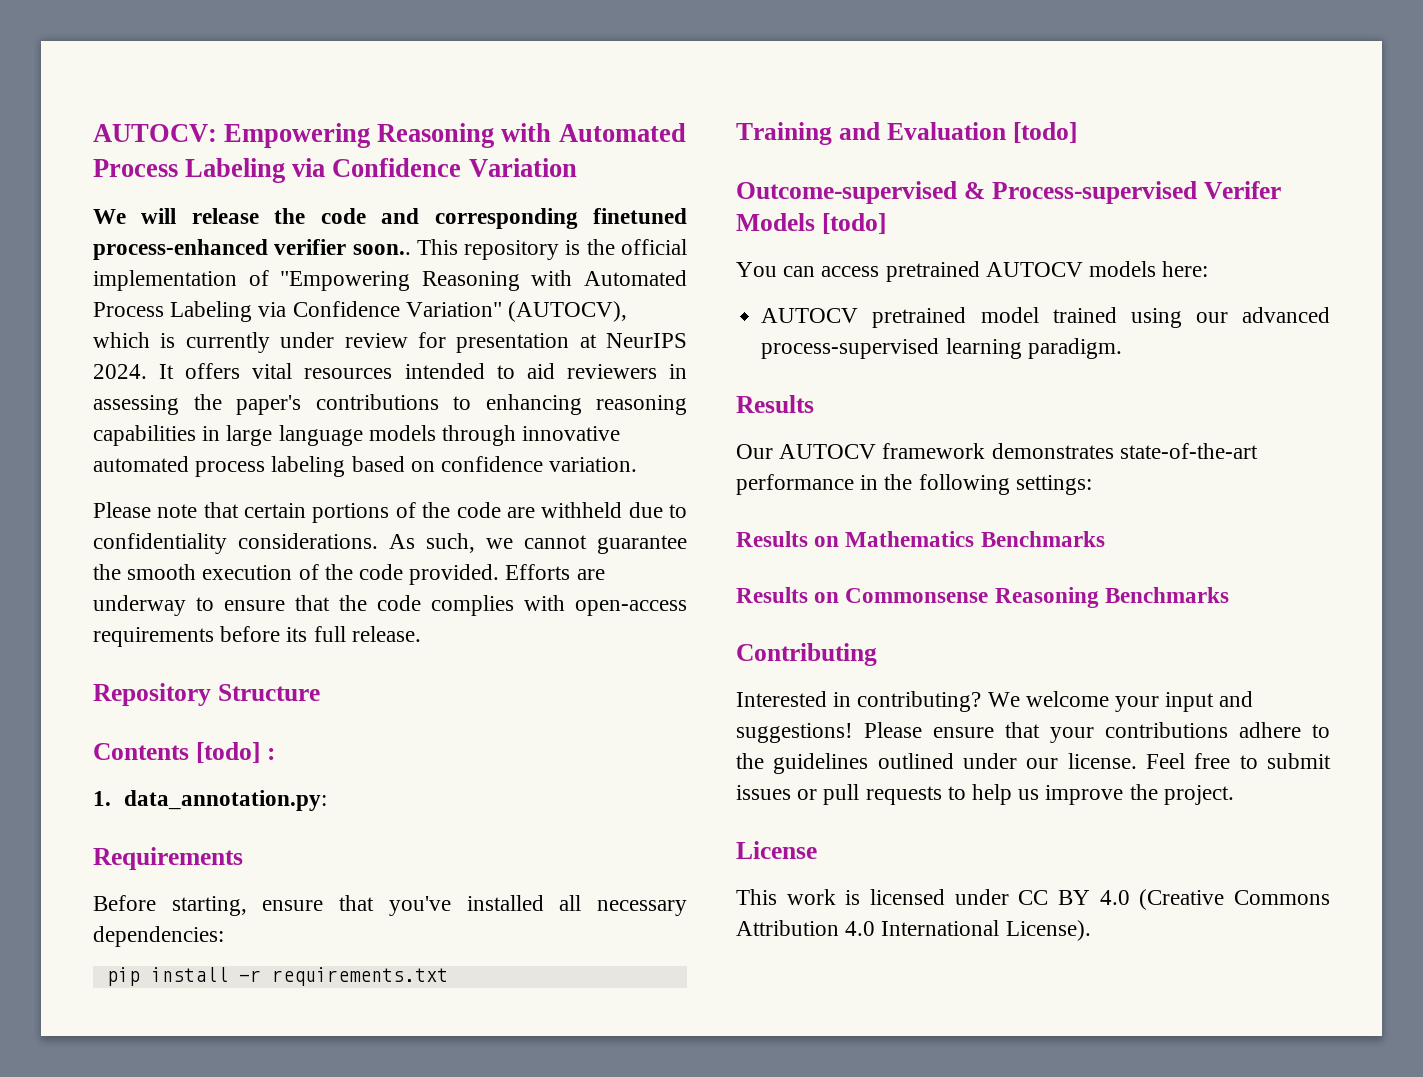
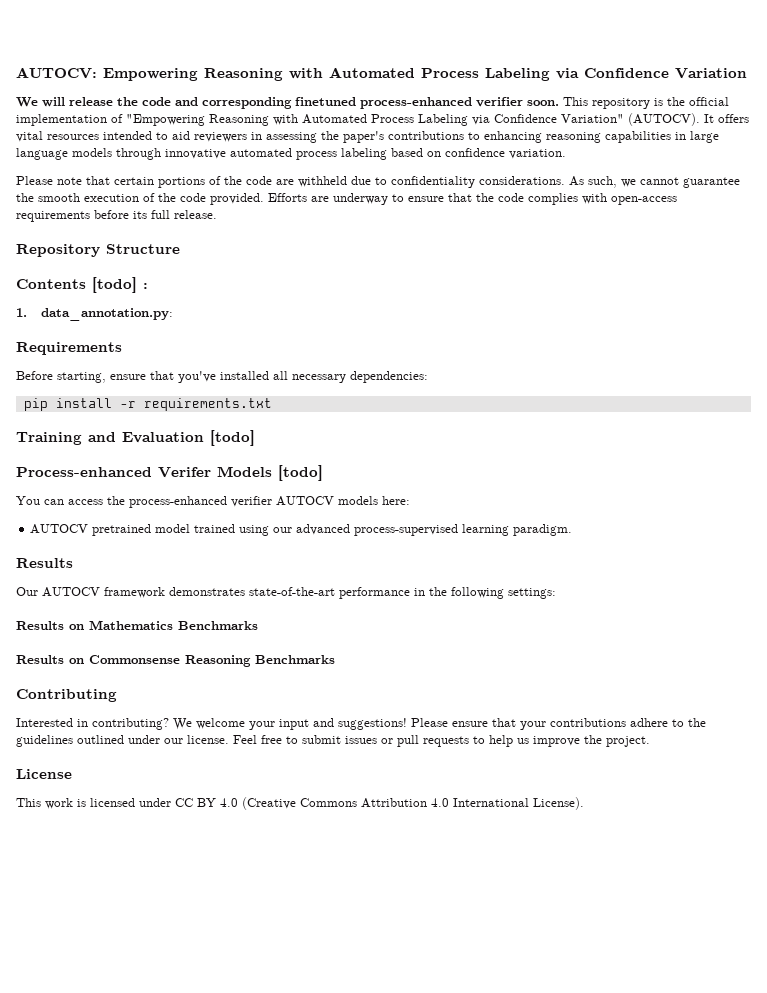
[352,244,411,255] soon.. -> [527,100,559,106] soon.
[508,301,628,322] [93,332,687,353] [93,364,147,379] (AUTOCV), which is currently under review for presentation at NeurIPS 2024. -> [628,113,700,126] (AUTOCV).
[736,181,1197,204] Outcome-supervised & Process-supervised -> [16,467,152,477] Process-enhanced
[885,261,980,282] pretrained -> [107,496,272,508] the process-enhanced verifier

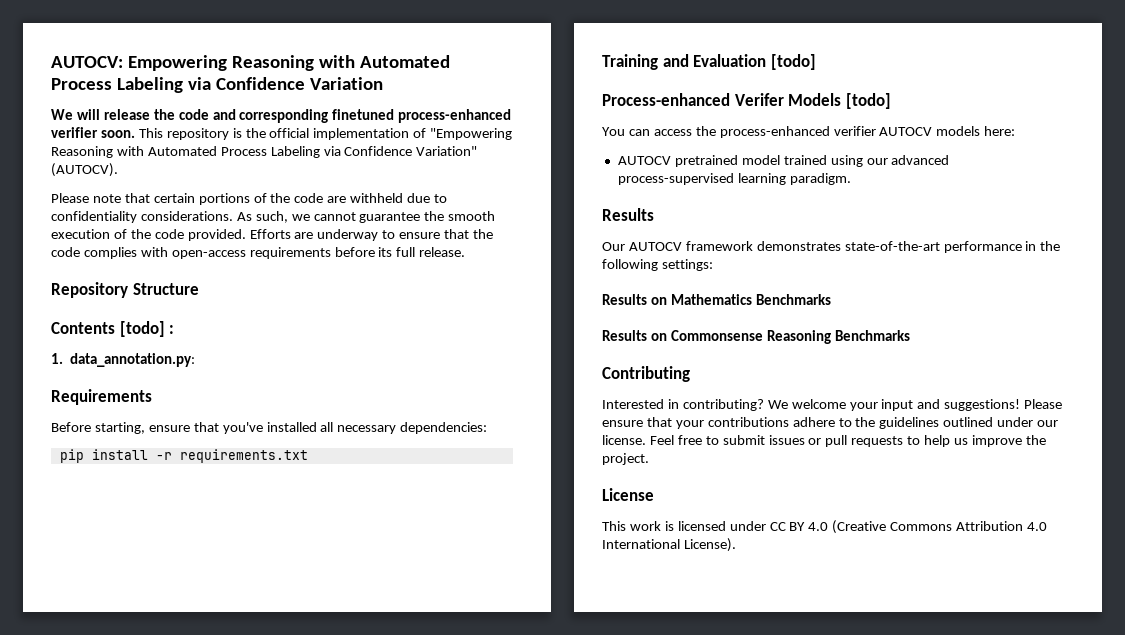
[704,114,749,123] [16,131,719,143] [16,148,566,160] It offers vital resources intended to aid reviewers in assessing the paper's contributions to enhancing reasoning capabilities in large language models through innovative automated process labeling based on confidence variation. -> (118, 170) none

